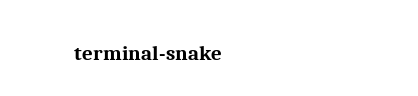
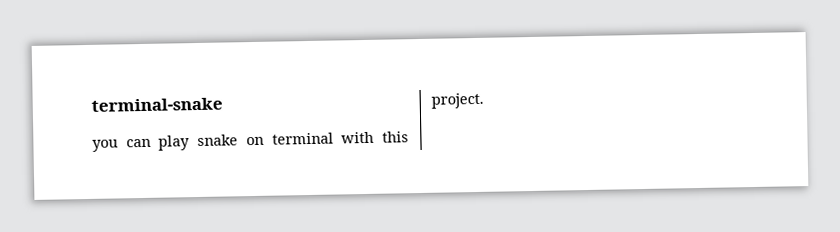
(222, 52) none -> [92,131,410,152] [431,92,484,109] // you can play snake on terminal with this project.

